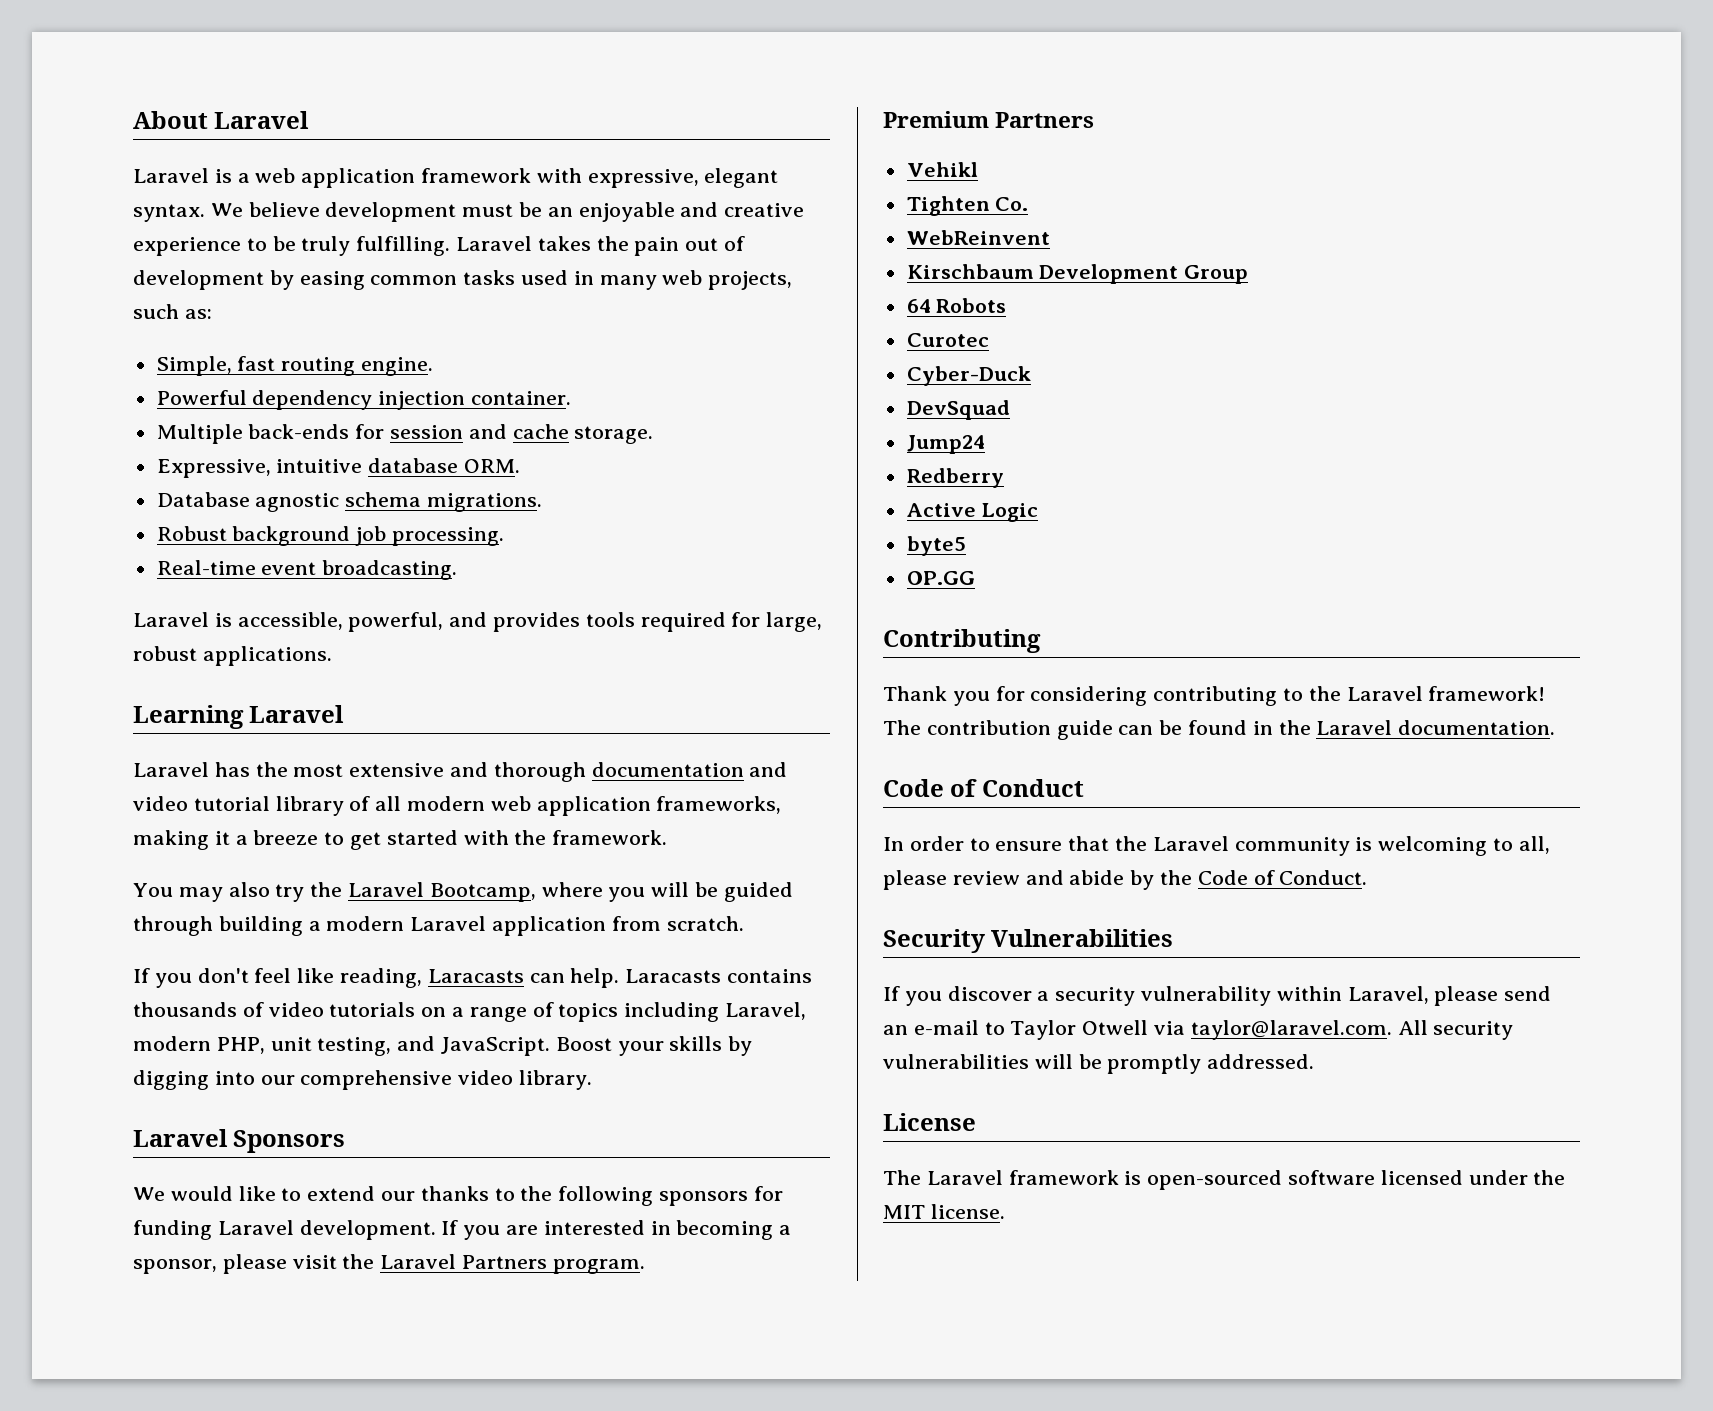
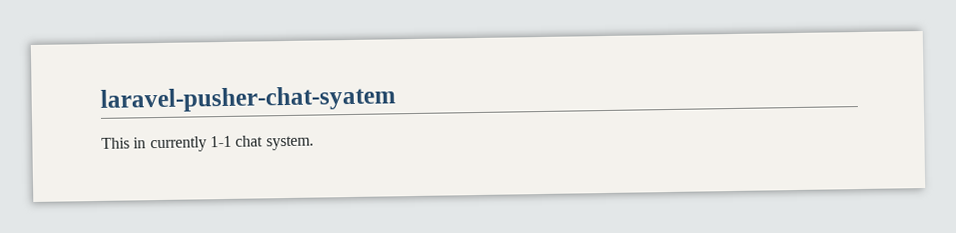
[133,111,310,129] [133,168,779,188] [133,202,805,222] [133,236,746,256] [133,270,793,290] [133,304,212,319] [156,356,434,376] [156,390,572,410] [156,424,654,444] [156,458,521,478] [156,492,543,512] [156,526,505,546] [156,560,458,580] [133,612,823,632] [133,646,332,666] [133,705,345,729] [133,762,788,782] [133,796,782,816] [133,830,668,850] [133,882,793,902] [133,916,744,936] [133,968,813,988] [133,1002,807,1022] [133,1036,753,1056] [133,1070,593,1090] [133,1129,346,1153] [133,1186,783,1206] [133,1220,792,1240] [133,1254,645,1274] [883,111,1095,128] [906,162,978,177] [906,196,1029,216] [906,230,1050,245] [906,264,1249,284] [906,298,1007,313] [906,333,989,347] [906,366,1031,386] [906,400,1010,420] [906,435,985,454] [906,468,1004,488] [906,503,1039,522] [906,536,966,556] [906,571,975,585] [883,629,1041,653] [883,686,1546,706] [883,720,1556,740] [883,779,1084,797] [883,836,1550,856] [883,870,1368,890] [883,929,1174,953] [883,986,1552,1006] [883,1020,1514,1040] [883,1054,1315,1074] [883,1113,976,1131] [883,1170,1566,1190] [883,1204,1005,1219] About Laravel // Laravel is a web application framework with expressive, elegant syntax. We believe development must be an enjoyable and creative experience to be truly fulfilling. Laravel takes the pain out of development by easing common tasks used in many web projects, such as: // Simple, fast routing engine. // Powerful dependency injection container. // Multiple back-ends for session and cache storage. // Expressive, intuitive database ORM. // Database agnostic schema migrations. // Robust background job processing. // Real-time event broadcasting. // Laravel is accessible, powerful, and provides tools required for large, robust applications. // Learning Laravel // Laravel has the most extensive and thorough documentation and video tutorial library of all modern web application frameworks, making it a breeze to get started with the framework. // You may also try the Laravel Bootcamp, where you will be guided through building a modern Laravel application from scratch. // If you don't feel like reading, Laracasts can help. Laracasts contains thousands of video tutorials on a range of topics including Laravel, modern PHP, unit testing, and JavaScript. Boost your skills by digging into our comprehensive video library. // Laravel Sponsors // We would like to extend our thanks to the following sponsors for funding Laravel development. If you are interested in becoming a sponsor, please visit the Laravel Partners program. // Premium Partners // Vehikl // Tighten Co. // WebReinvent // Kirschbaum Development Group // 64 Robots // Curotec // Cyber-Duck // DevSquad // Jump24 // Redberry // Active Logic // byte5 // OP.GG // Contributing // Thank you for considering contributing to the Laravel framework! The contribution guide can be found in the Laravel documentation. // Code of Conduct // In order to ensure that the Laravel community is welcoming to all, please review and abide by the Code of Conduct. // Security Vulnerabilities // If you discover a security vulnerability within Laravel, please send an e-mail to Taylor Otwell via taylor@laravel.com. All security vulnerabilities will be promptly addressed. // License // The Laravel framework is open-sourced software licensed under the MIT license. -> [100,85,396,113] [101,135,314,153] laravel-pusher-chat-syatem // This in currently 1-1 chat system.

